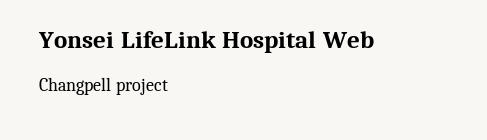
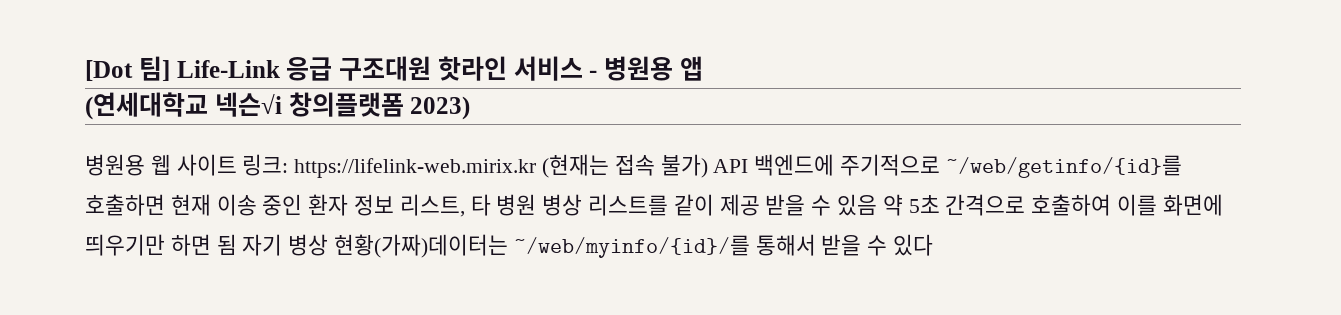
[38,31,374,53] [39,77,168,95] Yonsei LifeLink Hospital Web // Changpell project -> [85,56,703,81] [85,92,471,120] [85,154,1182,178] [85,194,1223,217] [85,234,934,258] [Dot 팀] Life-Link 응급 구조대원 핫라인 서비스 - 병원용 앱 // (연세대학교 넥슨√i 창의플랫폼 2023) // 병원용 웹 사이트 링크: https://lifelink-web.mirix.kr (현재는 접속 불가) API 백엔드에 주기적으로 ~/web/getinfo/{id}를 호출하면 현재 이송 중인 환자 정보 리스트, 타 병원 병상 리스트를 같이 제공 받을 수 있음 약 5초 간격으로 호출하여 이를 화면에 띄우기만 하면 됨 자기 병상 현황(가짜)데이터는 ~/web/myinfo/{id}/를 통해서 받을 수 있다

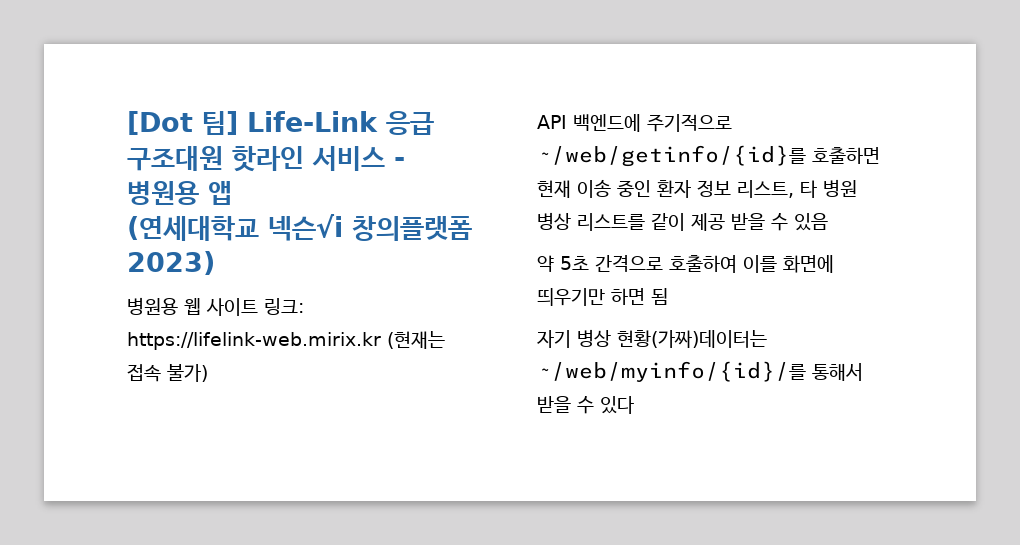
(708, 166) none -> (208, 373) //
(878, 205) none -> (828, 222) //
(237, 244) none -> (668, 296) //

